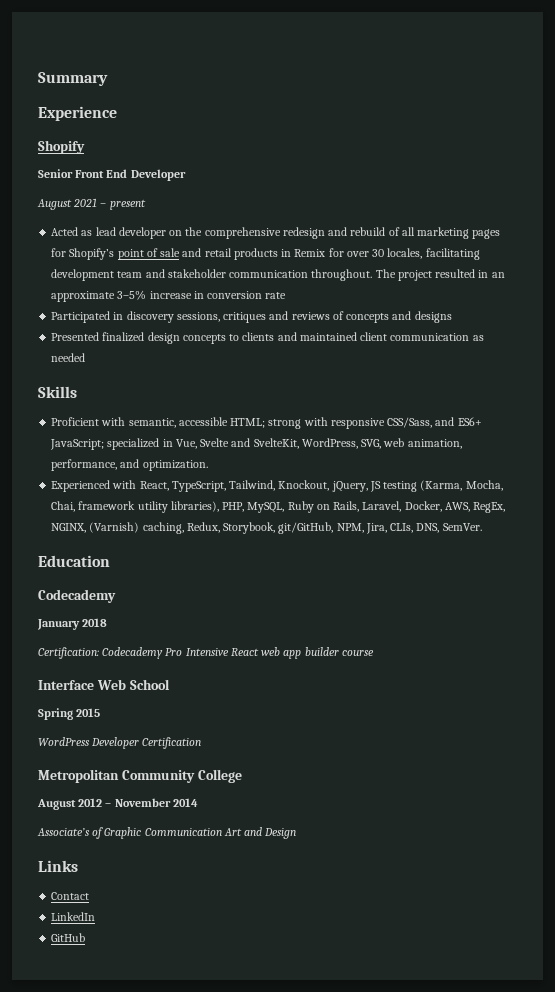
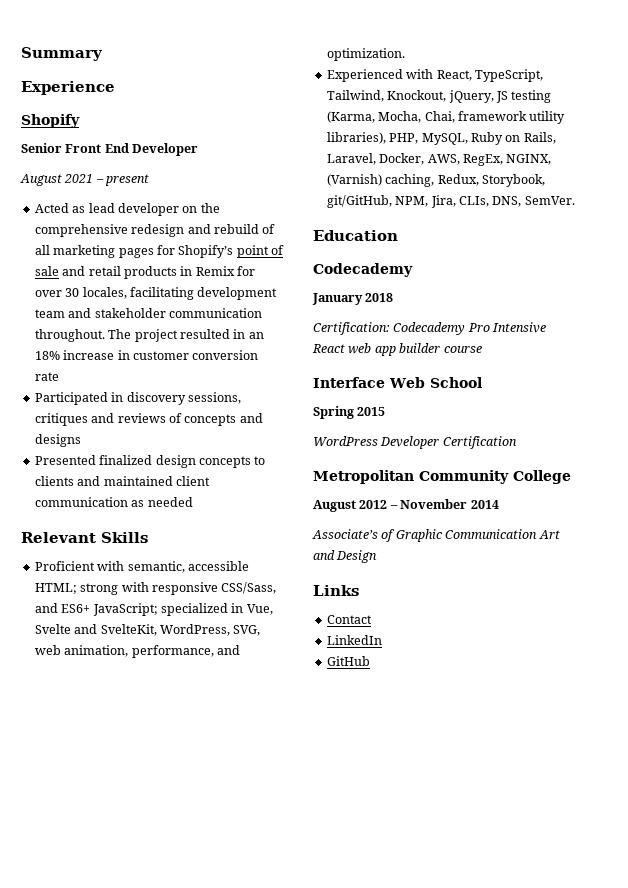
[51,290,147,302] approximate 3–5% -> [34,351,60,360] 18%
(204, 295) none -> [132,351,189,360] customer
(86, 357) none -> [21,532,96,543] Relevant

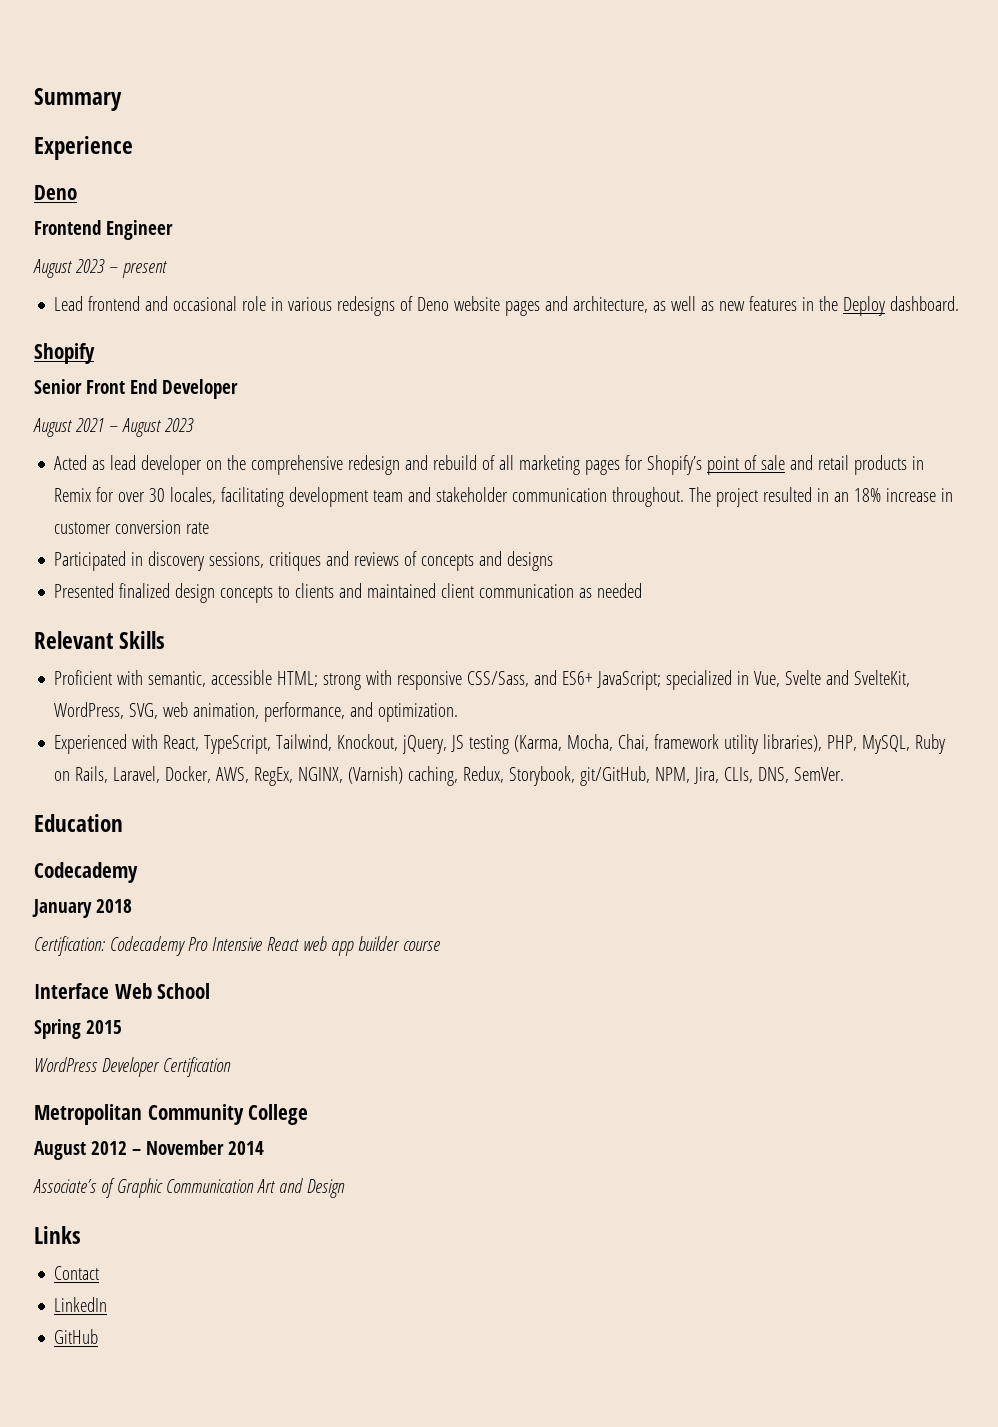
(115, 88) none -> [34,185,77,200] [34,220,173,240] [33,259,167,278] [54,296,960,316] // Deno // Frontend Engineer // August 2023 – present // Lead frontend and occasional role in various redesigns of Deno website pages and architecture, as well as new features in the Deploy dashboard.
[105,174,150,186] present -> [121,418,194,437] August 2023

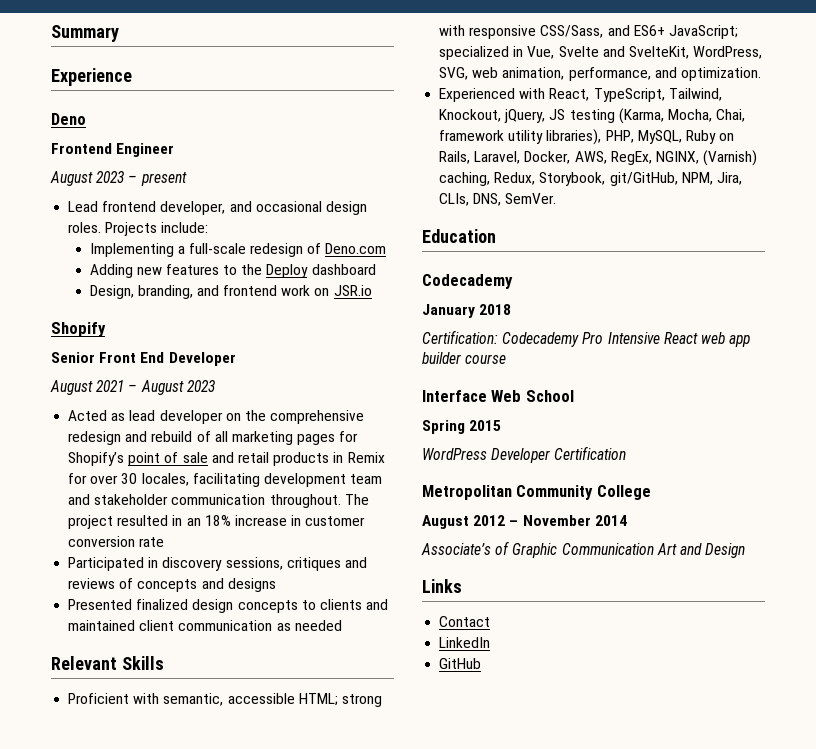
(141, 303) none -> [160,201,226,215] developer,
[242,296,715,316] role in various redesigns of Deno website pages and architecture, as well as -> [325,201,367,215] [68,222,209,236] [89,243,387,257] [89,264,133,278] design roles. Projects include: // Implementing a full-scale redesign of Deno.com // Adding
[802,297,815,311] in -> [223,265,238,275] to
[890,296,960,311] dashboard. -> [311,264,376,275] [89,285,372,299] dashboard // Design, branding, and frontend work on JSR.io

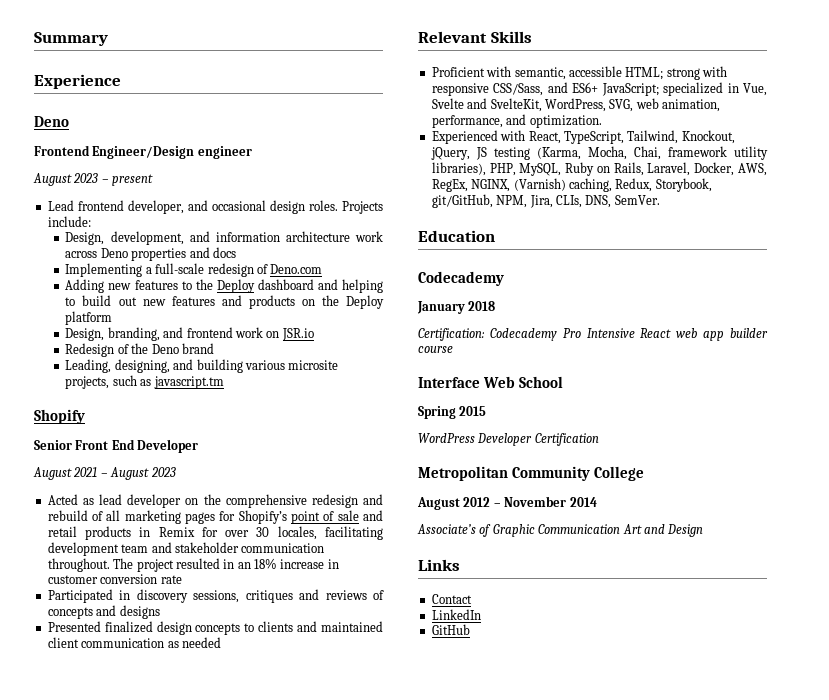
[116,143,175,157] Engineer -> [92,146,252,159] Engineer/Design engineer
(209, 227) none -> [65,231,383,245] [65,247,236,261] // Design, development, and information architecture work across Deno properties and docs
(376, 269) none -> [317,279,383,293] [65,295,384,309] [65,311,113,325] and helping to build out new features and products on the Deploy platform
(372, 290) none -> [65,343,214,357] [65,359,339,373] [65,375,224,389] // Redesign of the Deno brand // Leading, designing, and building various microsite projects, such as javascript.tm

